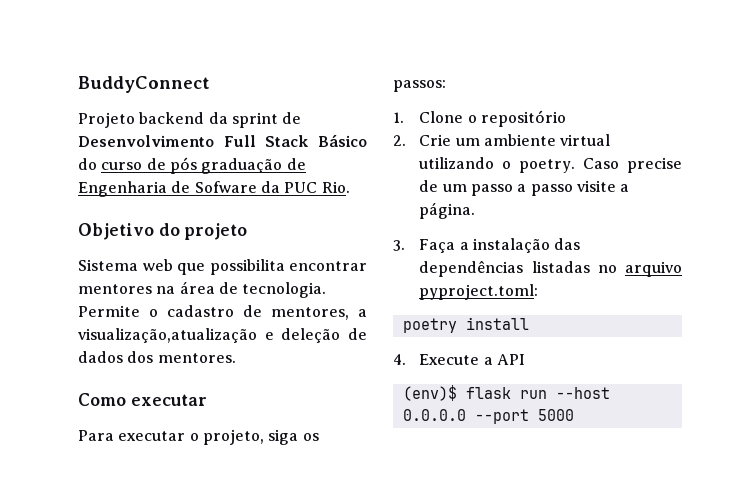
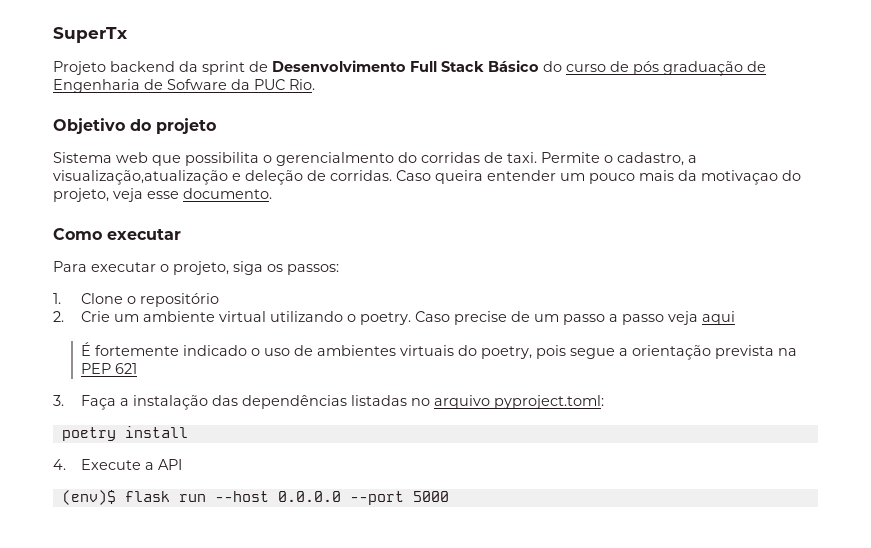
[78,76,210,93] BuddyConnect -> [53,27,128,43] SuperTx
[289,261,367,271] [78,281,327,298] [78,305,349,320] encontrar mentores na área de tecnologia. Permite o cadastro de mentores, -> [263,152,684,166] o gerencialmento do corridas de taxi. Permite o cadastro,
[78,351,236,363] dados dos mentores. -> [330,170,801,185] [53,188,272,202] corridas. Caso queira entender um pouco mais da motivaçao do projeto, veja esse documento.
[576,180,630,192] [419,202,476,219] visite a página. -> [667,311,735,325] [80,342,797,360] [80,363,137,374] veja aqui // É fortemente indicado o uso de ambientes virtuais do poetry, pois segue a orientação prevista na PEP 621

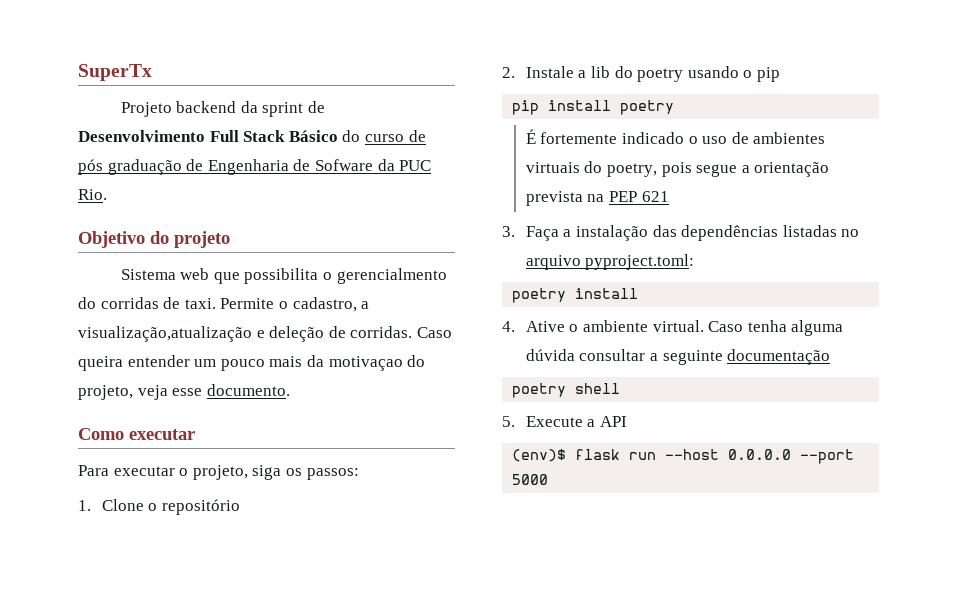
[80,311,735,325] Crie um ambiente virtual utilizando o poetry. Caso precise de um passo a passo veja aqui -> [525,66,780,82] [512,100,675,115] Instale a lib do poetry usando o pip // pip install poetry
(66, 464) none -> [525,320,844,336] [525,349,831,365] [512,383,621,398] [502,416,515,427] Ative o ambiente virtual. Caso tenha alguma dúvida consultar a seguinte documentação // poetry shell // 5.

